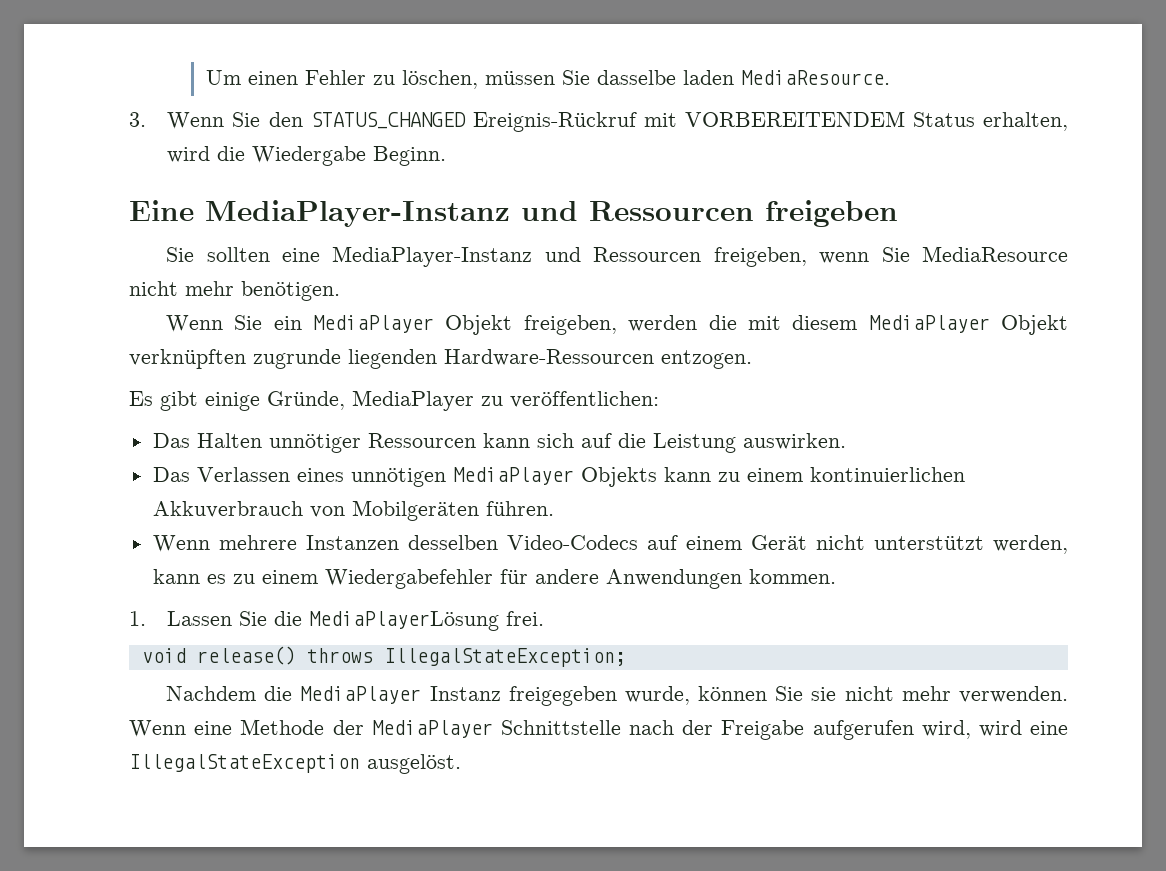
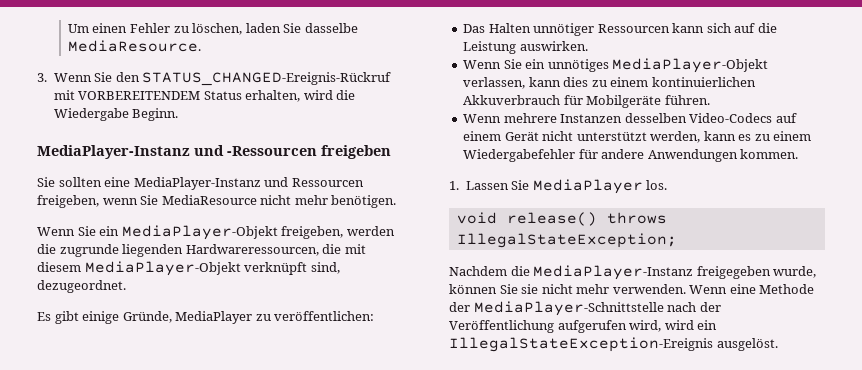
[484,71,555,85] müssen -> [245,23,281,33] laden
[682,70,734,85] laden -> (358, 28) none
[310,112,637,132] STATUS_CHANGED Ereignis-Rückruf -> [142,72,392,86] STATUS_CHANGED-Ereignis-Rückruf
[129,200,754,227] Eine MediaPlayer-Instanz und Ressourcen -> [37,145,317,159] MediaPlayer-Instanz und -Ressourcen
[313,315,513,335] MediaPlayer Objekt -> [121,225,278,240] MediaPlayer-Objekt
[747,315,1068,335] [129,349,752,369] mit diesem MediaPlayer Objekt verknüpften zugrunde liegenden Hardware-Ressourcen entzogen. -> [59,244,366,257] [37,261,340,276] [37,280,126,293] zugrunde liegenden Hardwareressourcen, die mit diesem MediaPlayer-Objekt verknüpft sind, dezugeordnet.
[152,467,711,487] Das Verlassen eines unnötigen MediaPlayer Objekts kann -> [463,58,769,73] [463,77,589,89] Wenn Sie ein unnötiges MediaPlayer-Objekt verlassen, kann dies
[309,500,479,521] von Mobilgeräten -> [563,95,662,108] für Mobilgeräte
[274,611,545,631] die MediaPlayerLösung frei. -> [532,179,668,194] MediaPlayer los.
[300,686,501,704] MediaPlayer Instanz -> [533,265,694,280] MediaPlayer-Instanz
[371,720,621,738] MediaPlayer Schnittstelle -> [473,301,664,316] MediaPlayer-Schnittstelle
[721,720,805,740] Freigabe -> [449,320,554,333] Veröffentlichung
[1029,721,1068,735] [129,754,360,773] eine IllegalStateException -> [697,320,718,330] [449,337,713,352] ein IllegalStateException-Ereignis

